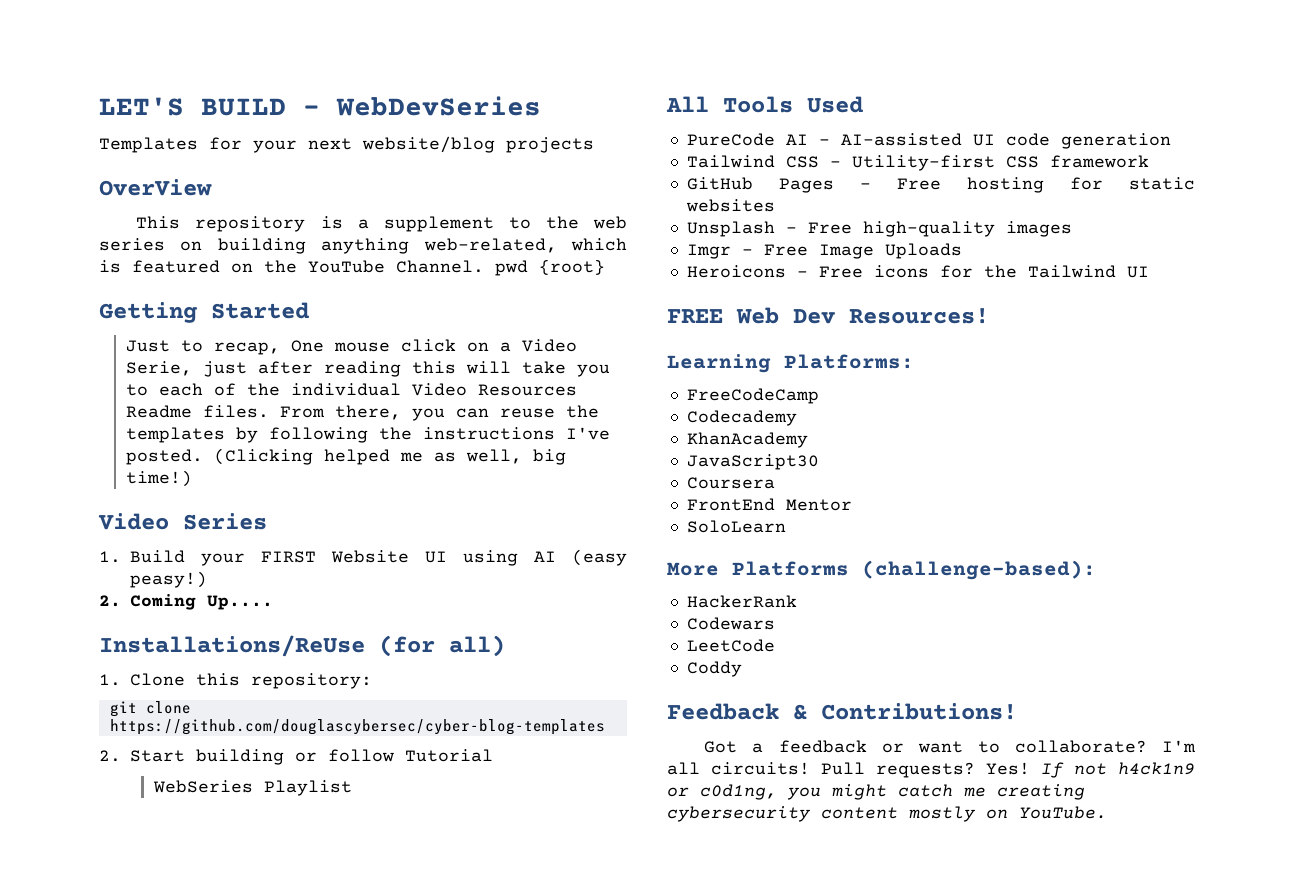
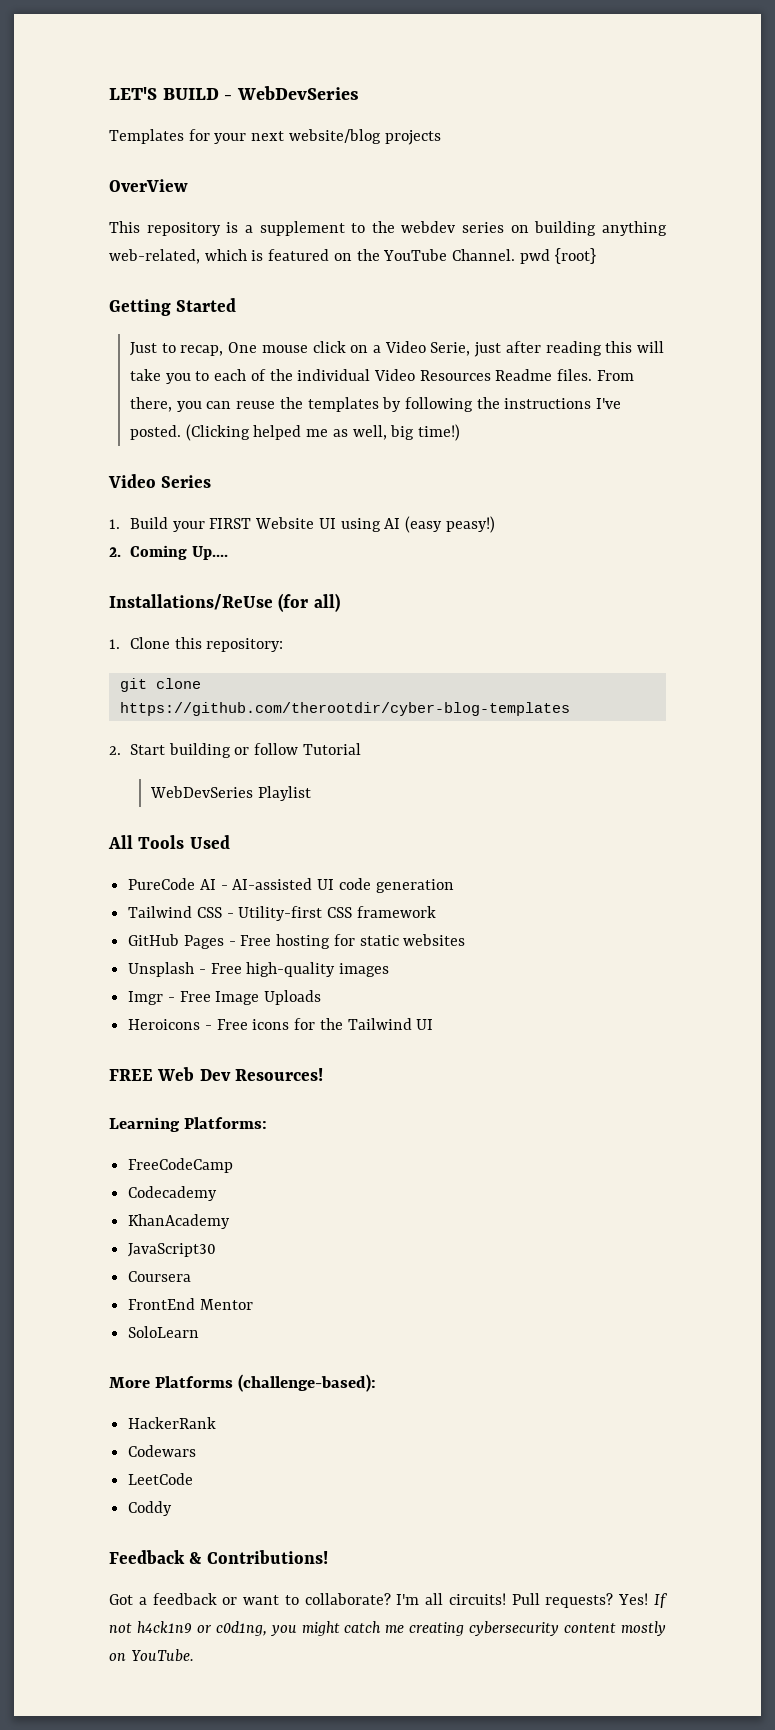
[593,216,627,229] web -> [401,221,456,233] webdev
[109,719,605,735] https://github.com/douglascybersec/cyber-blog-templates -> [119,702,570,716] https://github.com/therootdir/cyber-blog-templates
[152,780,253,793] WebSeries -> [149,786,253,798] WebDevSeries

